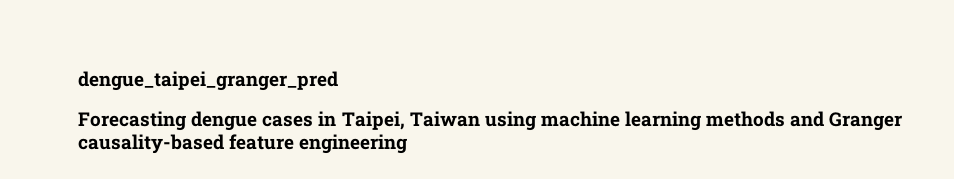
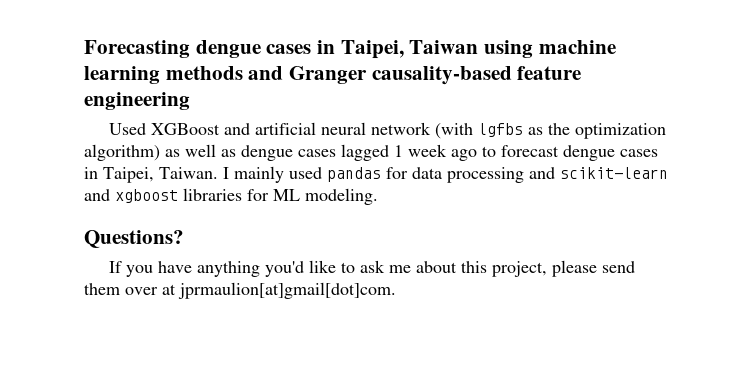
[78,71,338,91] dengue_taipei_granger_pred // -> (84, 49) none
(408, 144) none -> [108,122,666,139] [84,144,658,161] [84,166,668,183] [84,188,378,205] [84,230,184,248] [108,260,635,277] [84,282,396,299] // Used XGBoost and artificial neural network (with lgfbs as the optimization algorithm) as well as dengue cases lagged 1 week ago to forecast dengue cases in Taipei, Taiwan. I mainly used pandas for data processing and scikit-learn and xgboost libraries for ML modeling. // Questions? // If you have anything you'd like to ask me about this project, please send them over at jprmaulion[at]gmail[dot]com.

